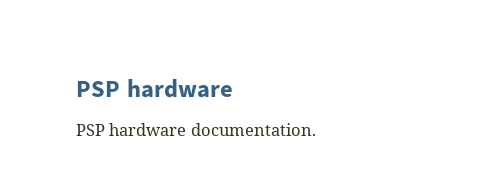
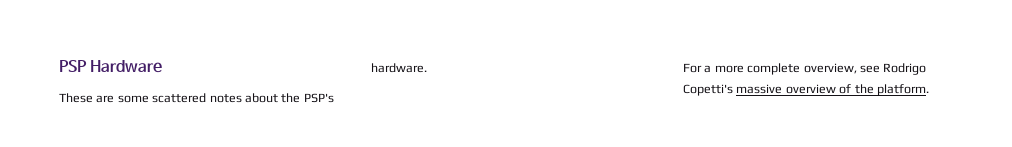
[76,79,233,98] [76,123,316,136] PSP hardware // PSP hardware documentation. -> [59,60,163,73] [59,93,334,103] [371,63,427,73] [683,63,927,75] [683,84,929,96] PSP Hardware // These are some scattered notes about the PSP's hardware. // For a more complete overview, see Rodrigo Copetti's massive overview of the platform.

